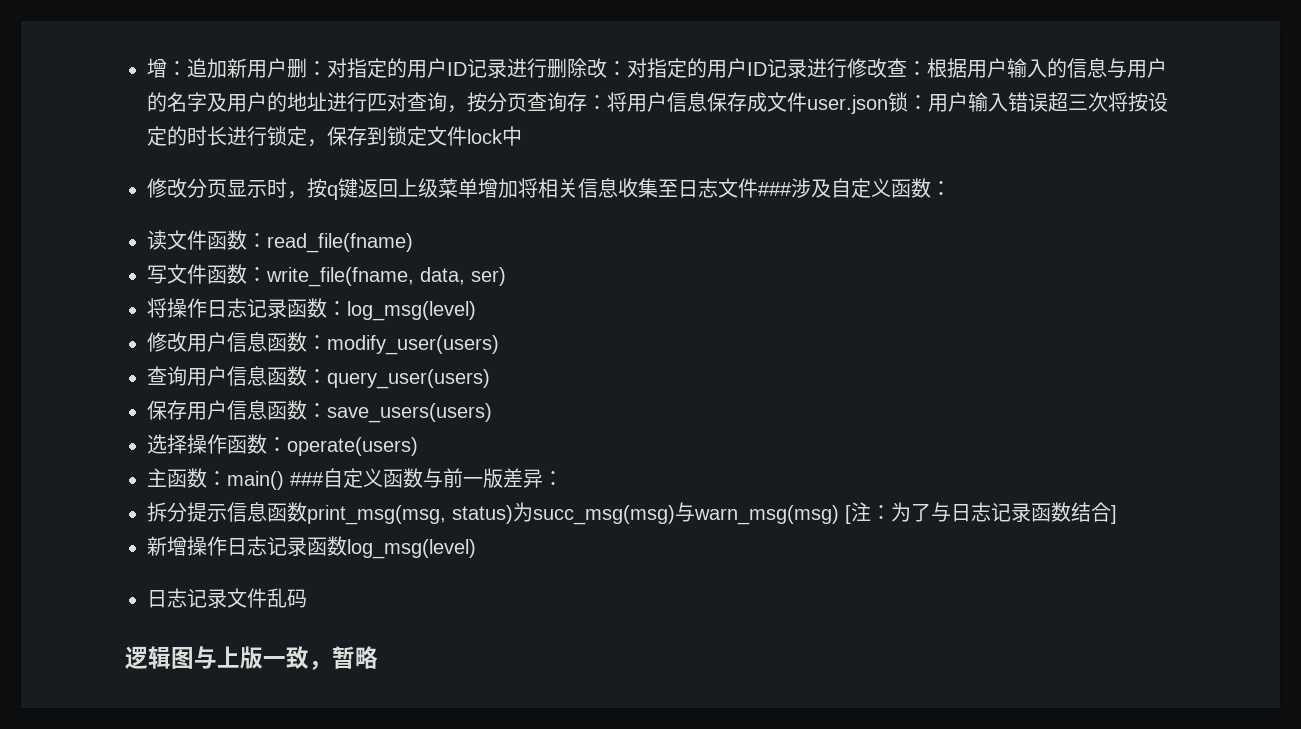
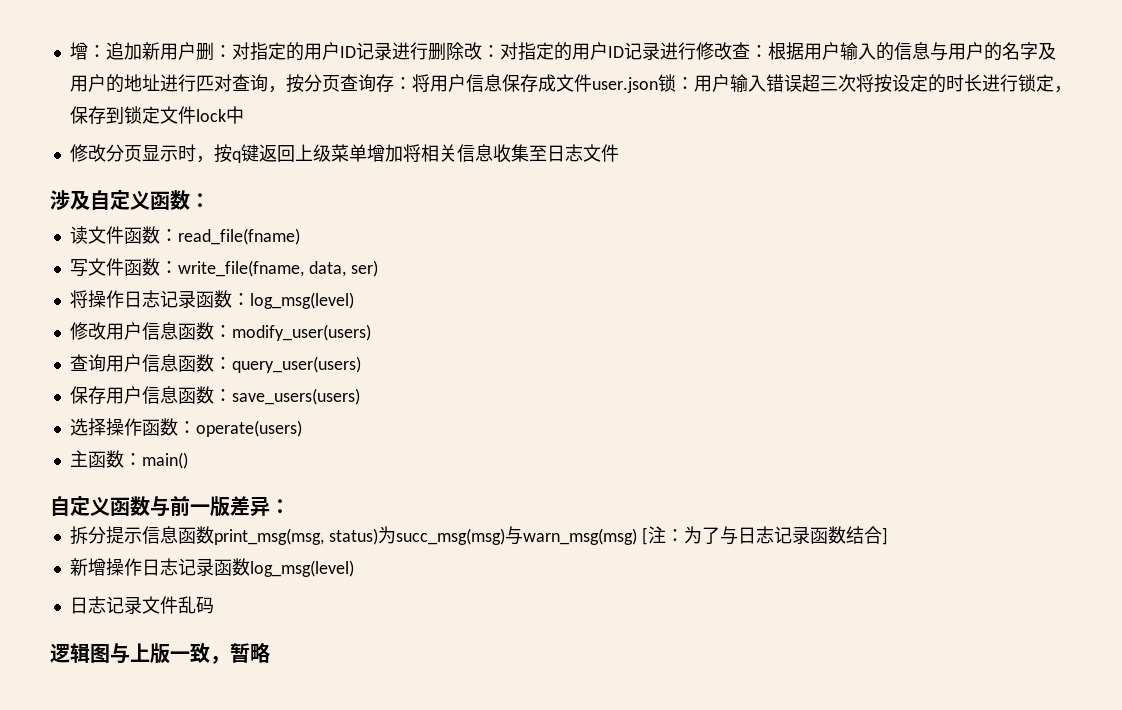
[758,182,792,196] ### -> (619, 153) //
[290,472,324,486] ### -> (188, 460) //

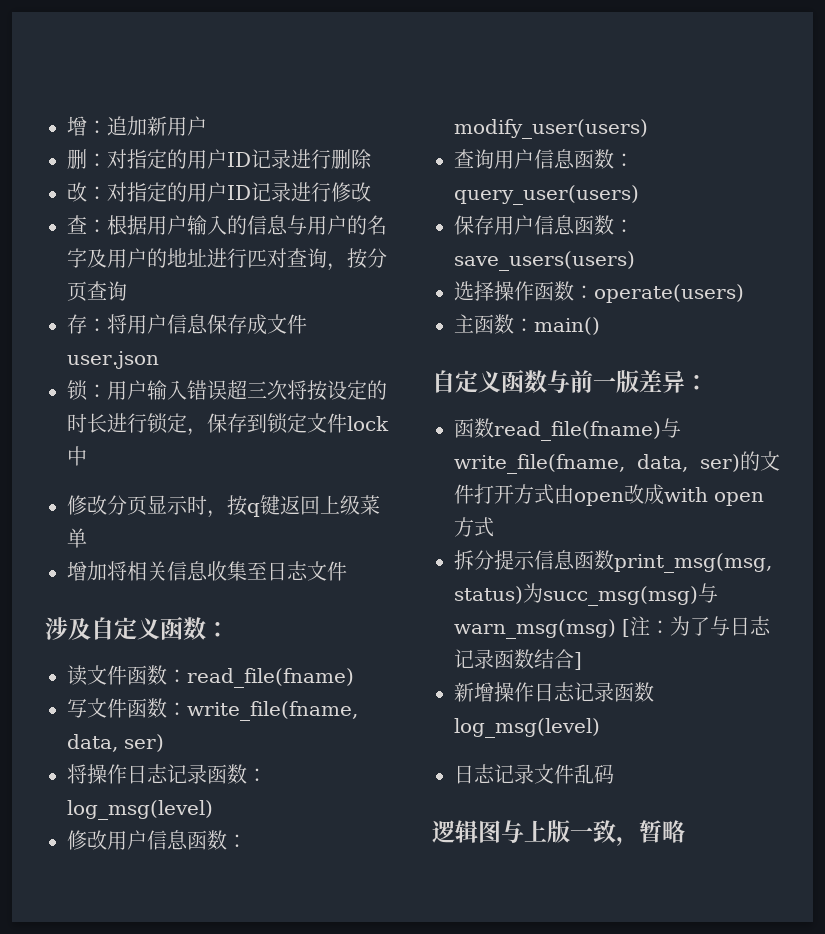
(196, 51) none -> (207, 126) //
(464, 51) none -> (372, 159) //
(732, 51) none -> (371, 192) //
(376, 83) none -> (127, 291) //
(658, 85) none -> (159, 360) //
(367, 153) none -> (87, 538) //
(290, 506) none -> [454,418,681,441] [454,451,780,474] [454,484,764,506] [454,517,494,537] // 函数read_file(fname)与write_file(fname, data, ser)的文件打开方式由open改成with open方式

